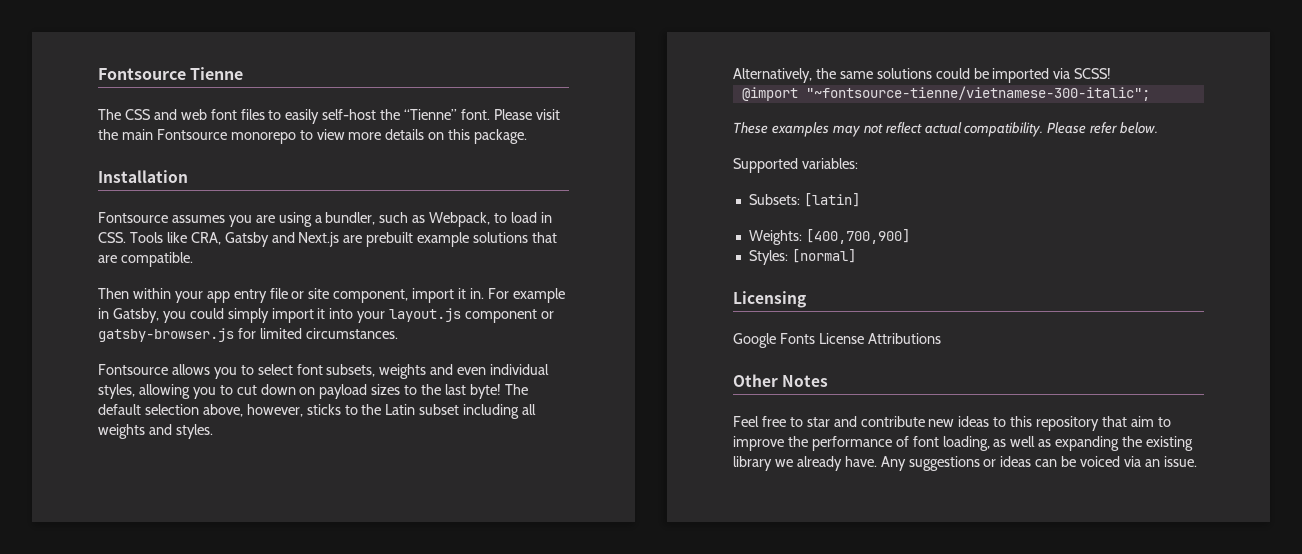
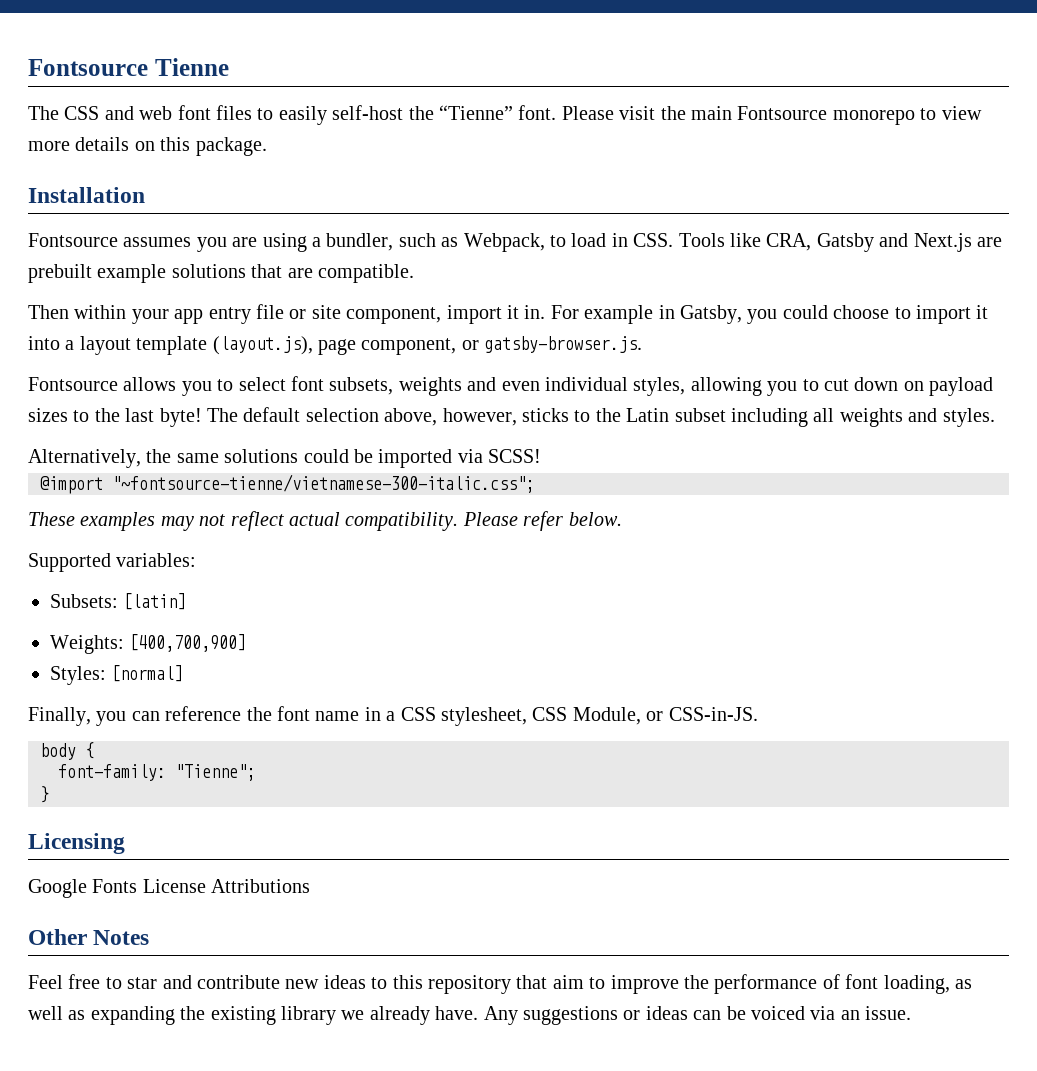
[227,308,269,323] simply -> [833,305,911,319] choose to
[357,308,555,323] [98,328,398,342] your layout.js component or gatsby-browser.js for limited circumstances. -> [65,336,643,355] a layout template (layout.js), page component, or gatsby-browser.js.
[805,86,1150,101] "~fontsource-tienne/vietnamese-300-italic"; -> [112,474,535,493] "~fontsource-tienne/vietnamese-300-italic.css";
(856, 256) none -> [28,706,758,726] [40,742,94,760] [58,764,256,781] [40,786,49,803] // Finally, you can reference the font name in a CSS stylesheet, CSS Module, or CSS-in-JS. // body { // font-family: "Tienne"; // }

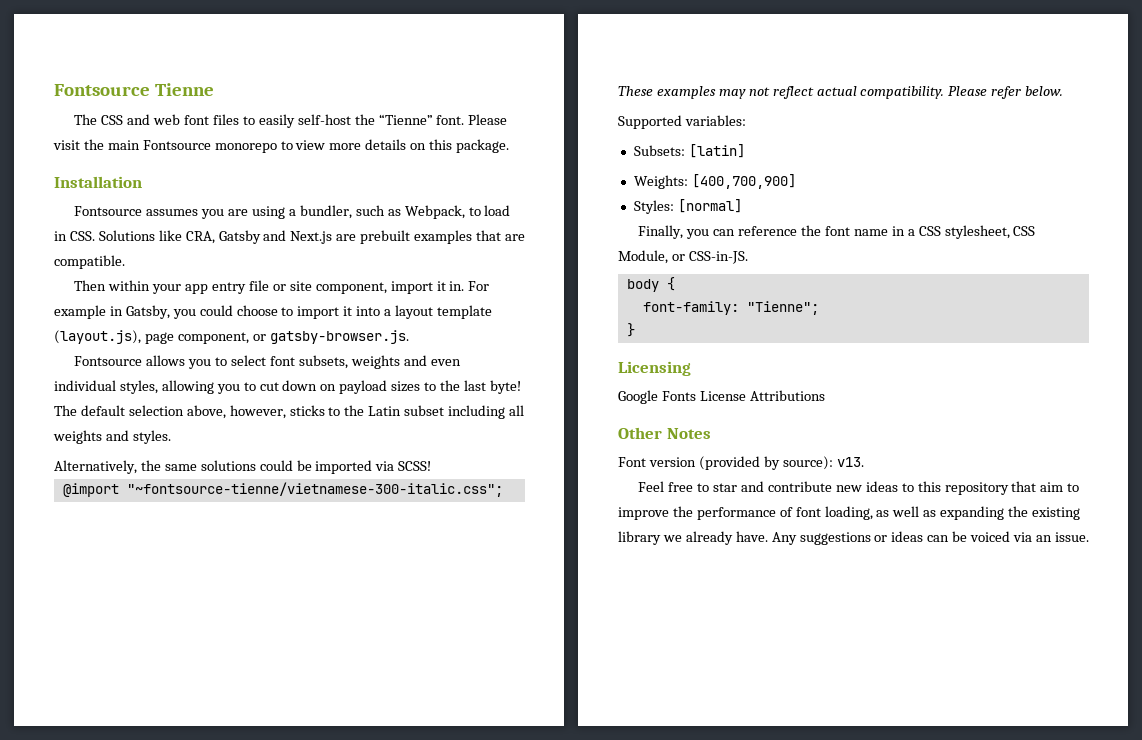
[678,233,725,247] Tools -> [98,230,155,241] Solutions
[97,264,246,283] example solutions -> [414,230,473,244] examples
(150, 937) none -> [618,456,864,470] // Font version (provided by source): v13.

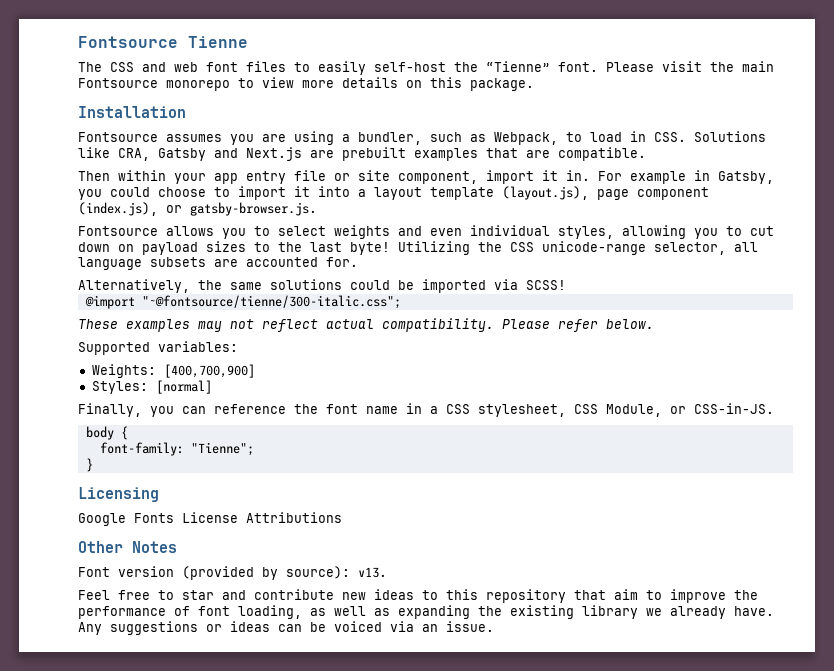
[177,332,249,344] component, -> [637,187,709,200] [78,202,158,216] component (index.js),
[269,355,348,369] font subsets, -> (326, 231) none
[54,405,525,419] [53,430,171,444] The default selection above, however, sticks to the Latin subset including all weights and styles. -> [398,241,758,255] [78,257,358,270] Utilizing the CSS unicode-range selector, all language subsets are accounted for.
[126,482,503,497] "~fontsource-tienne/vietnamese-300-italic.css"; -> [141,295,401,309] "~@fontsource/tienne/300-italic.css";
[633,144,745,158] // Subsets: [latin] -> (238, 346) none

